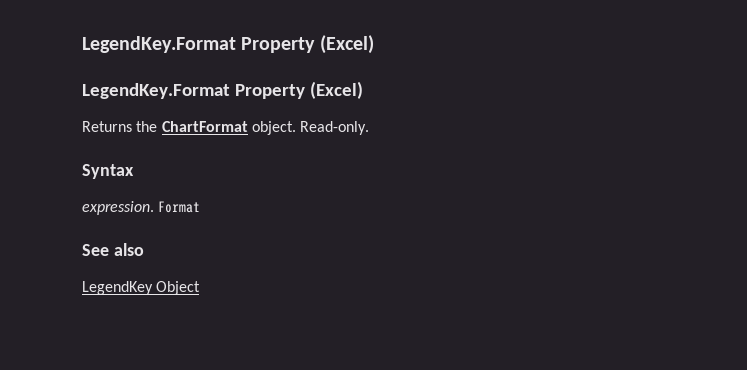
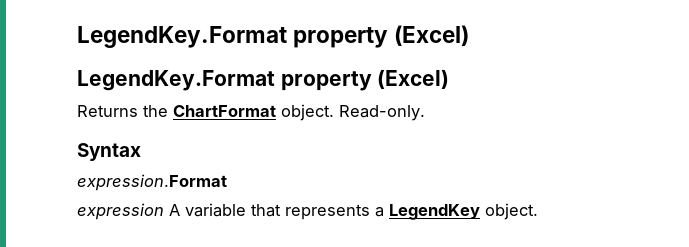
[82,36,316,53] LegendKey.Format Property -> [77,26,389,48] LegendKey.Format property
[234,84,305,99] Property -> [280,71,372,91] property
[82,201,201,215] [82,243,144,256] [82,281,201,295] expression. Format // See also // LegendKey Object -> [77,174,227,191] [77,203,538,220] expression.Format // expression A variable that represents a LegendKey object.

